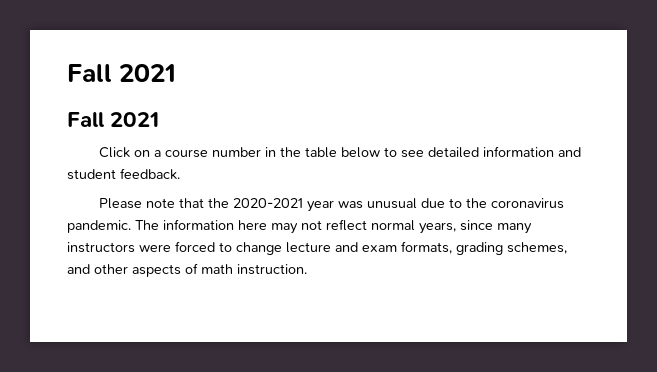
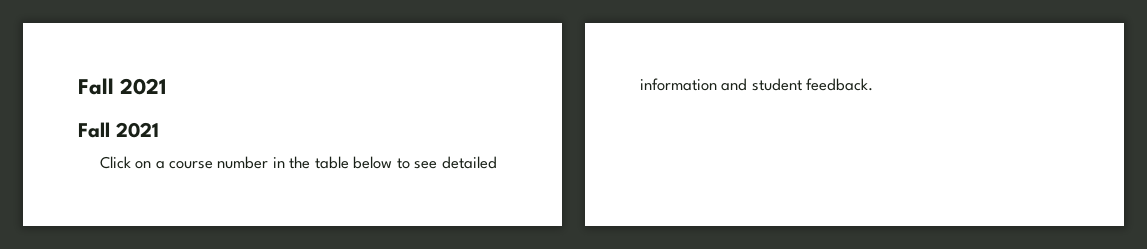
[99,198,565,212] [67,219,532,234] [67,241,567,255] [67,263,307,277] // Please note that the 2020-2021 year was unusual due to the coronavirus pandemic. The information here may not reflect normal years, since many instructors were forced to change lecture and exam formats, grading schemes, and other aspects of math instruction. -> (874, 84) none

